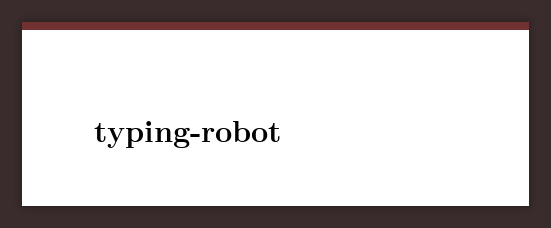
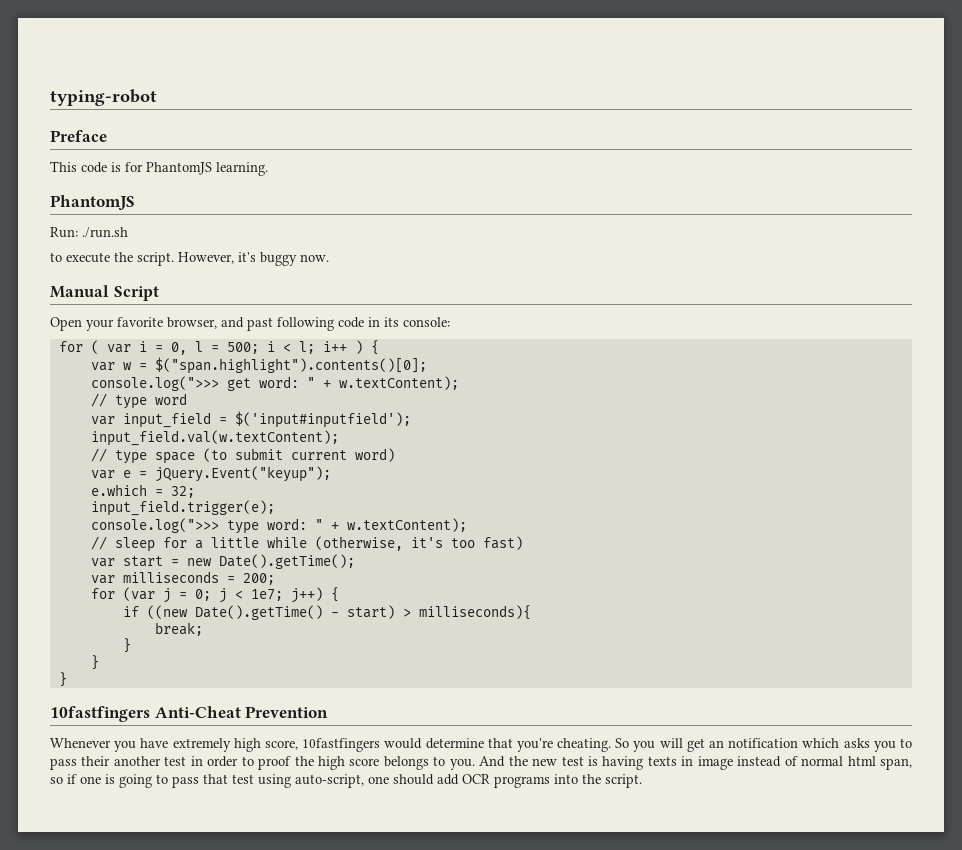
(281, 134) none -> [50,130,107,142] [50,161,268,176] [50,195,135,211] [50,227,128,238] [50,252,329,266] [50,285,159,301] [50,317,450,331] [58,340,379,355] [90,357,427,374] [90,376,459,391] [90,393,187,409] [90,411,411,428] [90,430,339,446] [90,448,395,464] [90,466,331,482] [90,484,195,498] [90,500,275,516] [90,518,467,534] [90,536,523,552] [90,554,355,569] [90,571,275,585] [90,587,339,603] [122,605,531,620] [154,622,203,636] [122,638,131,653] [90,655,99,670] [58,672,67,687] [50,706,329,722] [50,738,912,752] [50,756,913,770] [50,774,642,788] // Preface // This code is for PhantomJS learning. // PhantomJS // Run: ./run.sh // to execute the script. However, it's buggy now. // Manual Script // Open your favorite browser, and past following code in its console: // for ( var i = 0, l = 500; i < l; i++ ) { // var w = $("span.highlight").contents()[0]; // console.log(">>> get word: " + w.textContent); // // type word // var input_field = $('input#inputfield'); // input_field.val(w.textContent); // // type space (to submit current word) // var e = jQuery.Event("keyup"); // e.which = 32; // input_field.trigger(e); // console.log(">>> type word: " + w.textContent); // // sleep for a little while (otherwise, it's too fast) // var start = new Date().getTime(); // var milliseconds = 200; // for (var j = 0; j < 1e7; j++) { // if ((new Date().getTime() - start) > milliseconds){ // break; // } // } // } // 10fastfingers Anti-Cheat Prevention // Whenever you have extremely high score, 10fastfingers would determine that you're cheating. So you will get an notification which asks you to pass their another test in order to proof the high score belongs to you. And the new test is having texts in image instead of normal html span, so if one is going to pass that test using auto-script, one should add OCR programs into the script.

